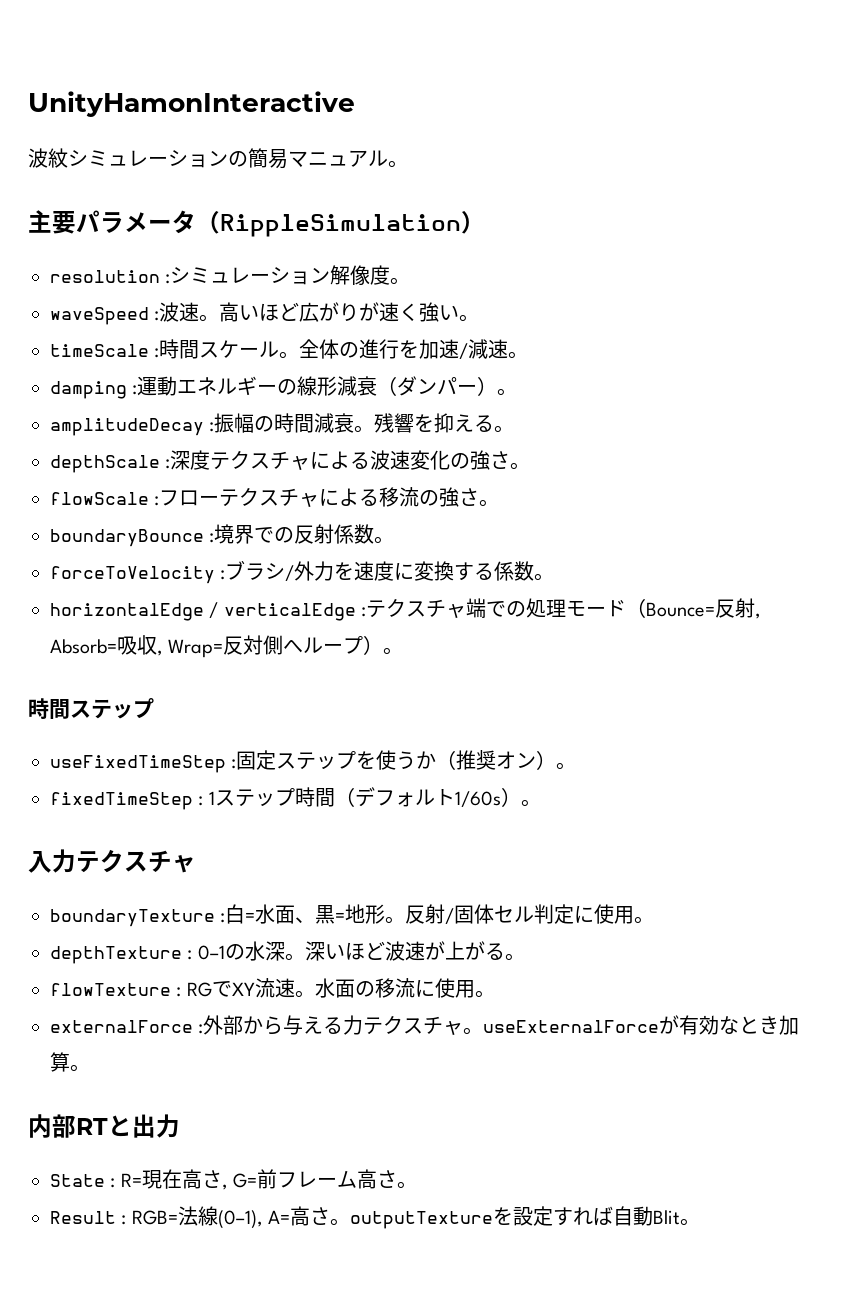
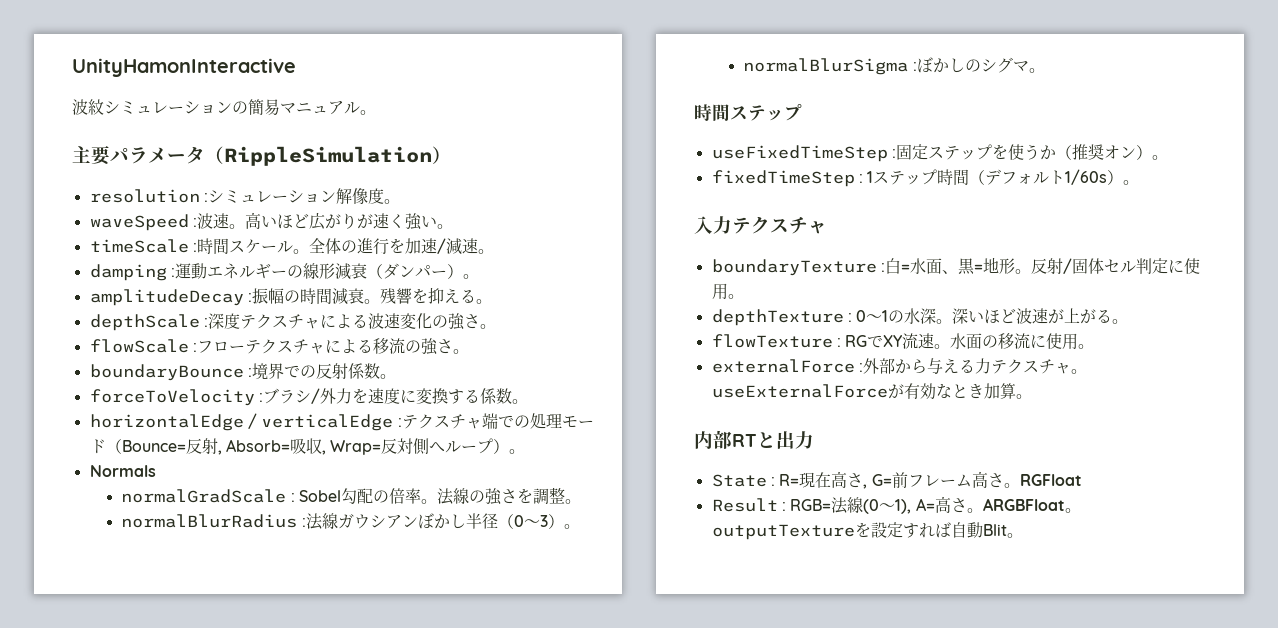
(404, 651) none -> [89,465,156,477] [121,487,581,505] [121,513,580,530] [743,57,1045,75] // Normals // normalGradScale : Sobel勾配の倍率。法線の強さを調整。 // normalBlurRadius :法線ガウシアンぼかし半径（0〜3）。 // normalBlurSigma :ぼかしのシグマ。
[197,945,225,960] 0–1 -> [856,310,889,322] 0〜1
(418, 1185) none -> [1019,474,1082,486] RGFloat
[217,1210,263,1229] (0–1), -> [863,499,912,514] (0〜1),
(351, 1222) none -> [982,498,1081,513] ARGBFloat。

